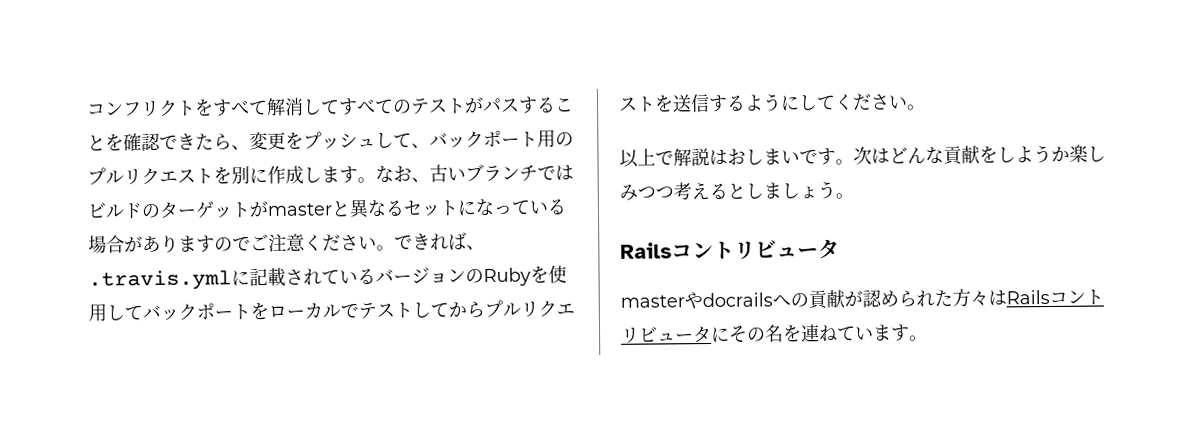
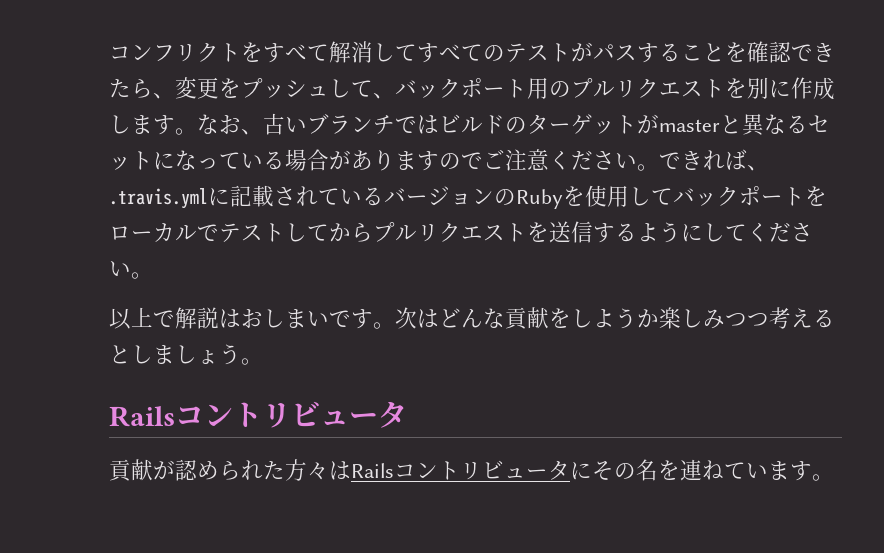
[620,292,809,310] masterやdocrailsへの -> (407, 414) none

